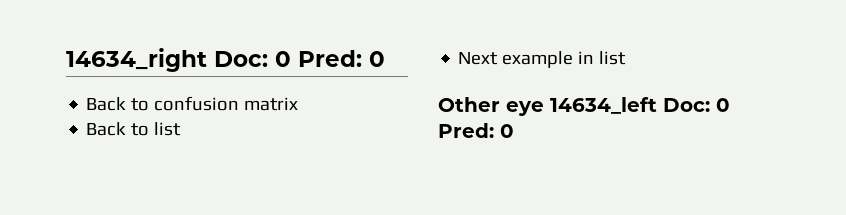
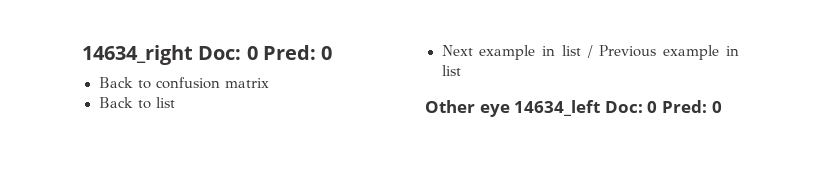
(627, 58) none -> [587,45,739,60] [441,65,461,76] / Previous example in list

